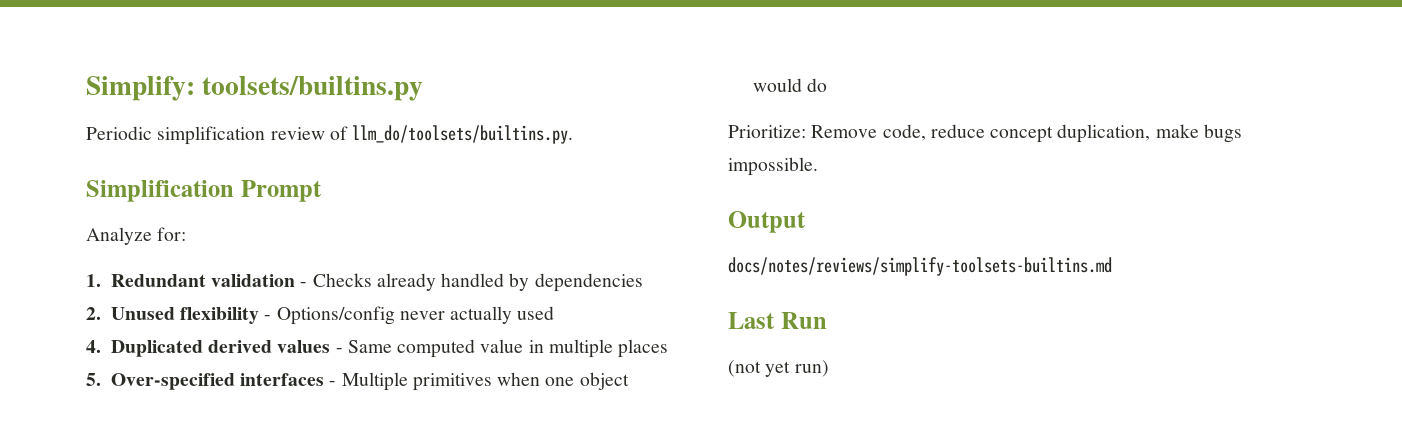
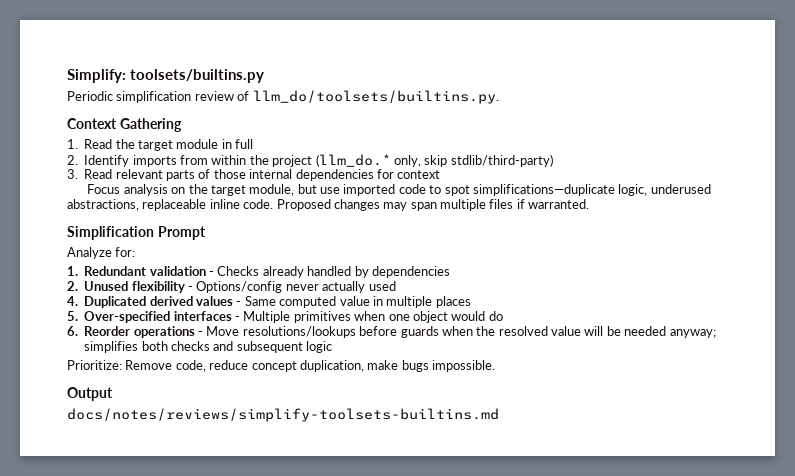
(574, 134) none -> [67,118,182,132] [67,139,254,151] [67,154,553,167] [67,169,441,181] [87,184,711,196] [67,199,590,211] // Context Gathering // 1. Read the target module in full // 2. Identify imports from within the project (llm_do.* only, skip stdlib/third-party) // 3. Read relevant parts of those internal dependencies for context // Focus analysis on the target module, but use imported code to spot simplifications—duplicate logic, underused abstractions, replaceable inline code. Proposed changes may span multiple files if warranted.
(828, 85) none -> [67,326,716,338] [84,341,333,353] // 6. Reorder operations - Move resolutions/lookups before guards when the resolved value will be needed anyway; simplifies both checks and subsequent logic
[728,312,827,329] [728,360,829,377] // Last Run // (not yet run) -> (499, 415) none

